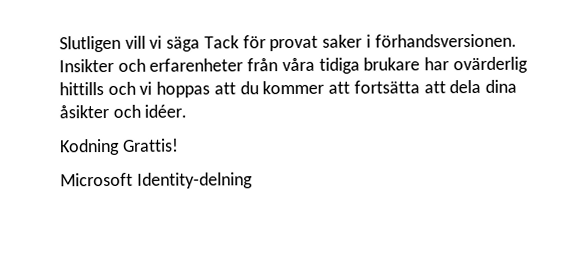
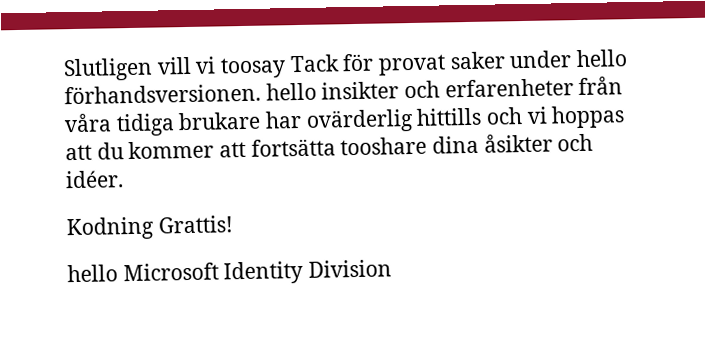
[166,36,201,52] säga -> [220,57,287,79] toosay
[365,33,517,48] [59,58,114,73] i förhandsversionen. Insikter -> [509,49,629,69] [64,81,400,105] under hello förhandsversionen. hello insikter
[423,79,482,94] att dela -> [340,136,428,156] tooshare
[60,172,253,189] Microsoft Identity-delning -> [67,259,393,285] hello Microsoft Identity Division

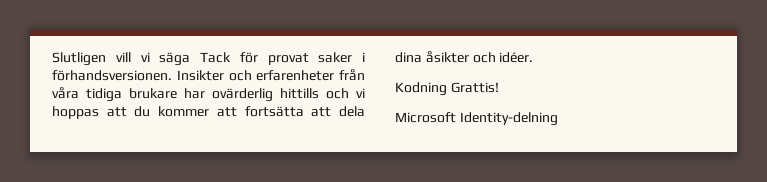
[220,57,287,79] toosay -> [159,52,191,66] säga
[509,49,629,69] [64,81,400,105] under hello förhandsversionen. hello insikter -> [362,52,365,62] [52,70,224,81] i förhandsversionen. Insikter
[340,136,428,156] tooshare -> [311,106,365,117] att dela
[67,259,393,285] hello Microsoft Identity Division -> [395,112,558,126] Microsoft Identity-delning

